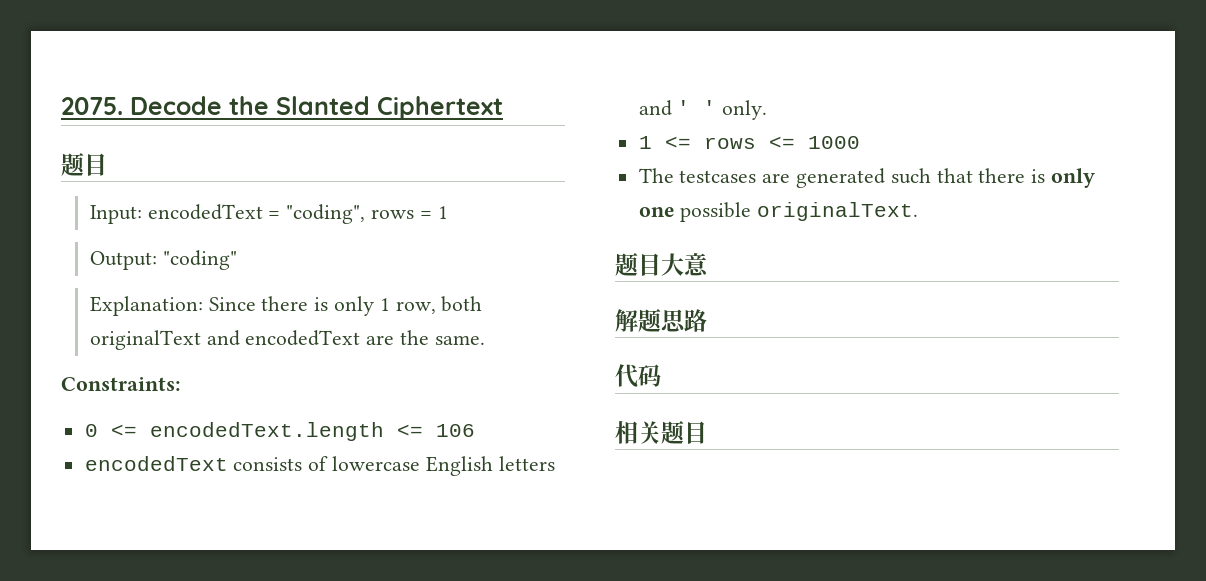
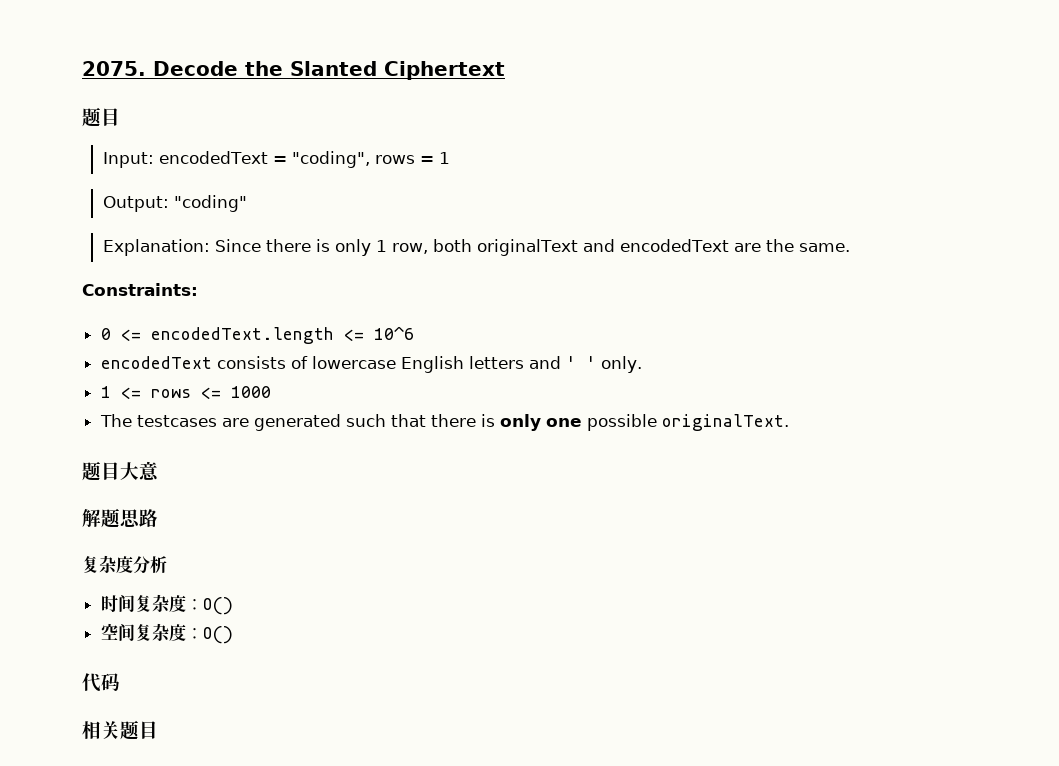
[435,424,475,437] 106 -> [373,326,414,340] 10^6
(707, 320) none -> [82,555,167,574] [100,594,233,615] [100,623,233,644] // 复杂度分析 // 时间复杂度：O() // 空间复杂度：O()

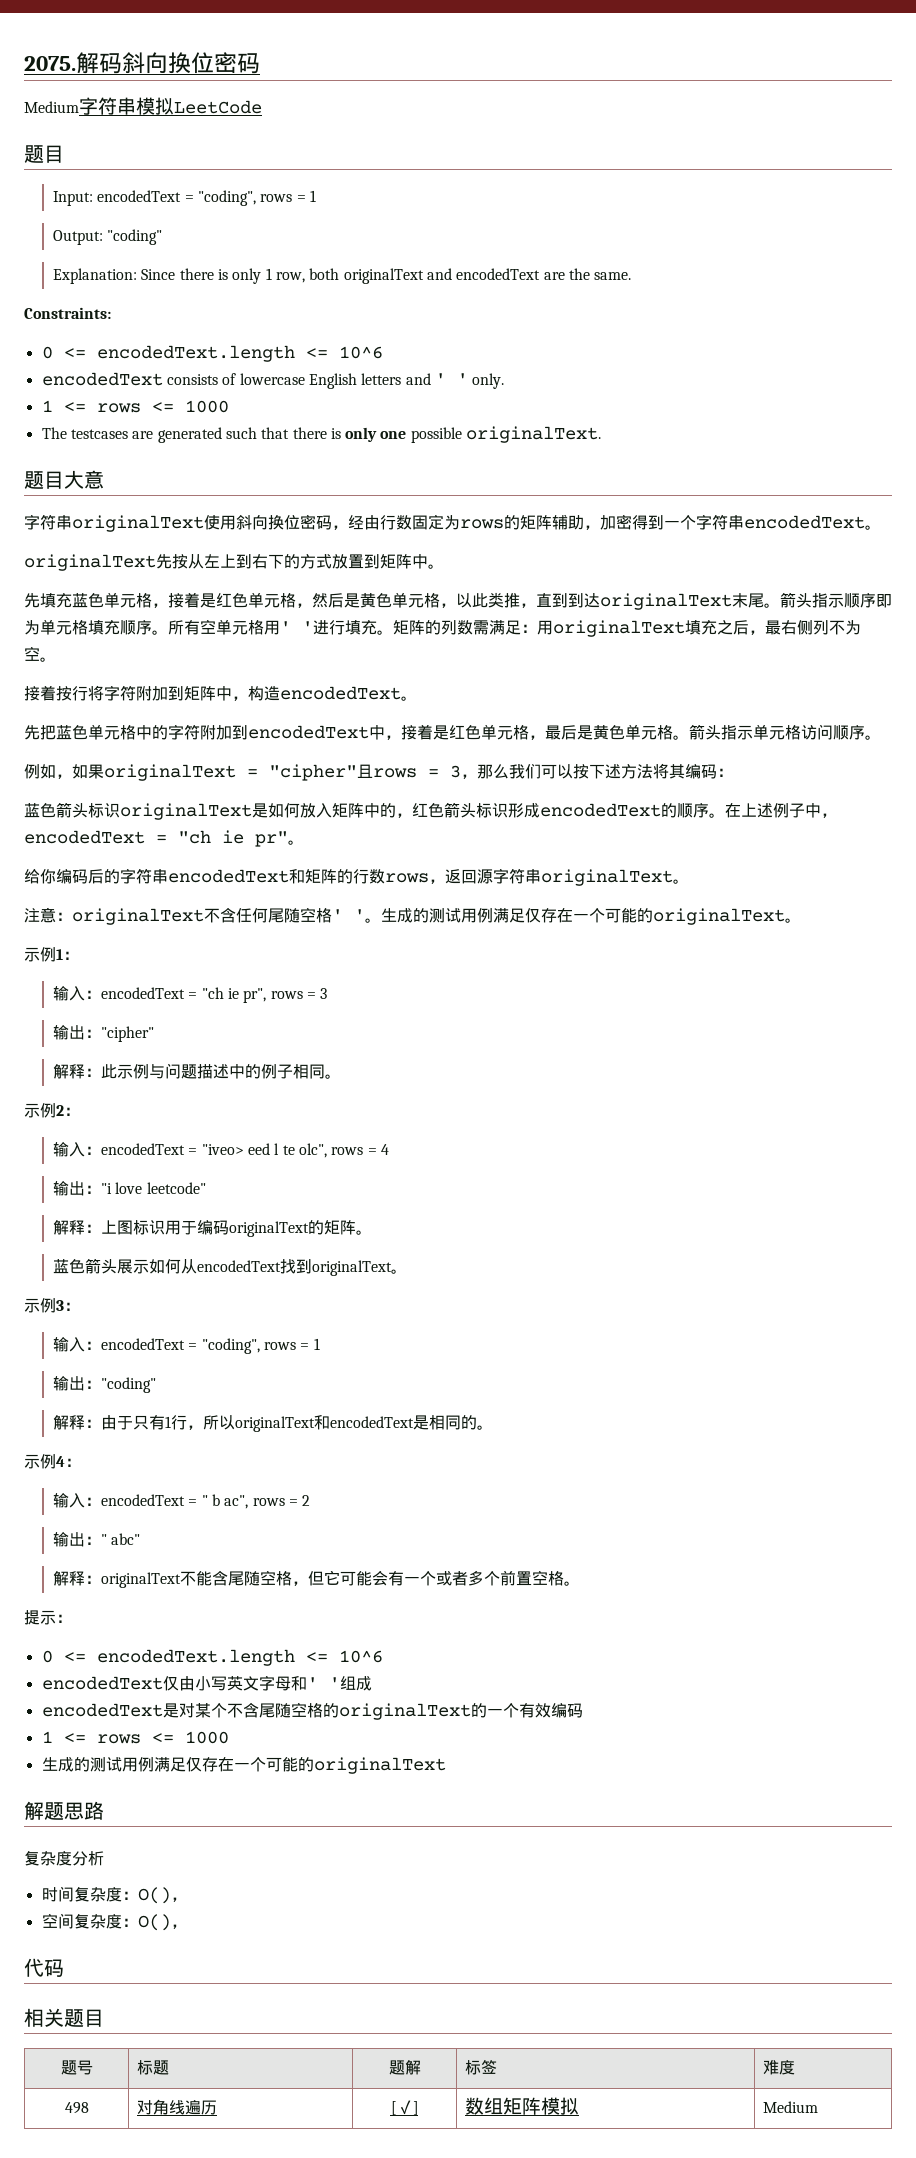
[153,61,505,80] Decode the Slanted Ciphertext -> [76,52,260,74] [24,97,262,115] 解码斜向换位密码 // Medium字符串模拟LeetCode
(159, 471) none -> [24,514,881,532] [24,554,444,571] [24,592,892,610] [24,619,861,637] [24,646,56,662] [24,685,417,701] [24,724,881,740] [24,763,733,781] [24,802,837,820] [24,830,304,847] [24,868,689,886] [24,907,801,925] [24,947,79,962] [53,986,328,1003] [53,1025,155,1042] [53,1063,342,1079] [24,1103,80,1118] [53,1142,389,1158] [53,1181,206,1196] [53,1220,373,1237] [53,1258,408,1276] [24,1298,80,1313] [53,1337,320,1354] [53,1376,157,1393] [53,1415,494,1432] [24,1454,81,1469] [53,1493,311,1509] [53,1532,141,1547] [53,1570,581,1588] [24,1610,72,1625] [41,1649,383,1666] [41,1675,372,1691] [41,1702,583,1720] [41,1731,229,1744] [41,1757,446,1774] // 字符串originalText使用斜向换位密码，经由行数固定为rows的矩阵辅助，加密得到一个字符串encodedText。 // originalText先按从左上到右下的方式放置到矩阵中。 // 先填充蓝色单元格，接着是红色单元格，然后是黄色单元格，以此类推，直到到达originalText末尾。箭头指示顺序即为单元格填充顺序。所有空单元格用' '进行填充。矩阵的列数需满足：用originalText填充之后，最右侧列不为空。 // 接着按行将字符附加到矩阵中，构造encodedText。 // 先把蓝色单元格中的字符附加到encodedText中，接着是红色单元格，最后是黄色单元格。箭头指示单元格访问顺序。 // 例如，如果originalText = "cipher"且rows = 3，那么我们可以按下述方法将其编码： // 蓝色箭头标识originalText是如何放入矩阵中的，红色箭头标识形成encodedText的顺序。在上述例子中，encodedText = "ch ie pr"。 // 给你编码后的字符串encodedText和矩阵的行数rows，返回源字符串originalText。 // 注意：originalText不含任何尾随空格' '。生成的测试用例满足仅存在一个可能的originalText。 // 示例1： // 输入：encodedText = "ch ie pr", rows = 3 // 输出："cipher" // 解释：此示例与问题描述中的例子相同。 // 示例2： // 输入：encodedText = "iveo> eed l te olc", rows = 4 // 输出："i love leetcode" // 解释：上图标识用于编码originalText的矩阵。 // 蓝色箭头展示如何从encodedText找到originalText。 // 示例3： // 输入：encodedText = "coding", rows = 1 // 输出："coding" // 解释：由于只有1行，所以originalText和encodedText是相同的。 // 示例4： // 输入：encodedText = " b ac", rows = 2 // 输出：" abc" // 解释：originalText不能含尾随空格，但它可能会有一个或者多个前置空格。 // 提示： // 0 <= encodedText.length <= 10^6 // encodedText仅由小写英文字母和' '组成 // encodedText是对某个不含尾随空格的originalText的一个有效编码 // 1 <= rows <= 1000 // 生成的测试用例满足仅存在一个可能的originalText
(233, 606) none -> [170,1897,187,1902] ，
(233, 635) none -> [170,1924,187,1929] ，
(158, 730) none -> [60,2060,93,2075] [136,2060,169,2075] [388,2060,421,2075] [464,2059,497,2075] [762,2060,795,2075] [64,2102,89,2114] [136,2099,217,2115] [390,2100,419,2115] [464,2097,579,2115] [762,2101,818,2113] // 题号 | 标题 | 题解 | 标签 | 难度 // 498 | 对角线遍历 | [✓] | 数组矩阵模拟 | Medium

